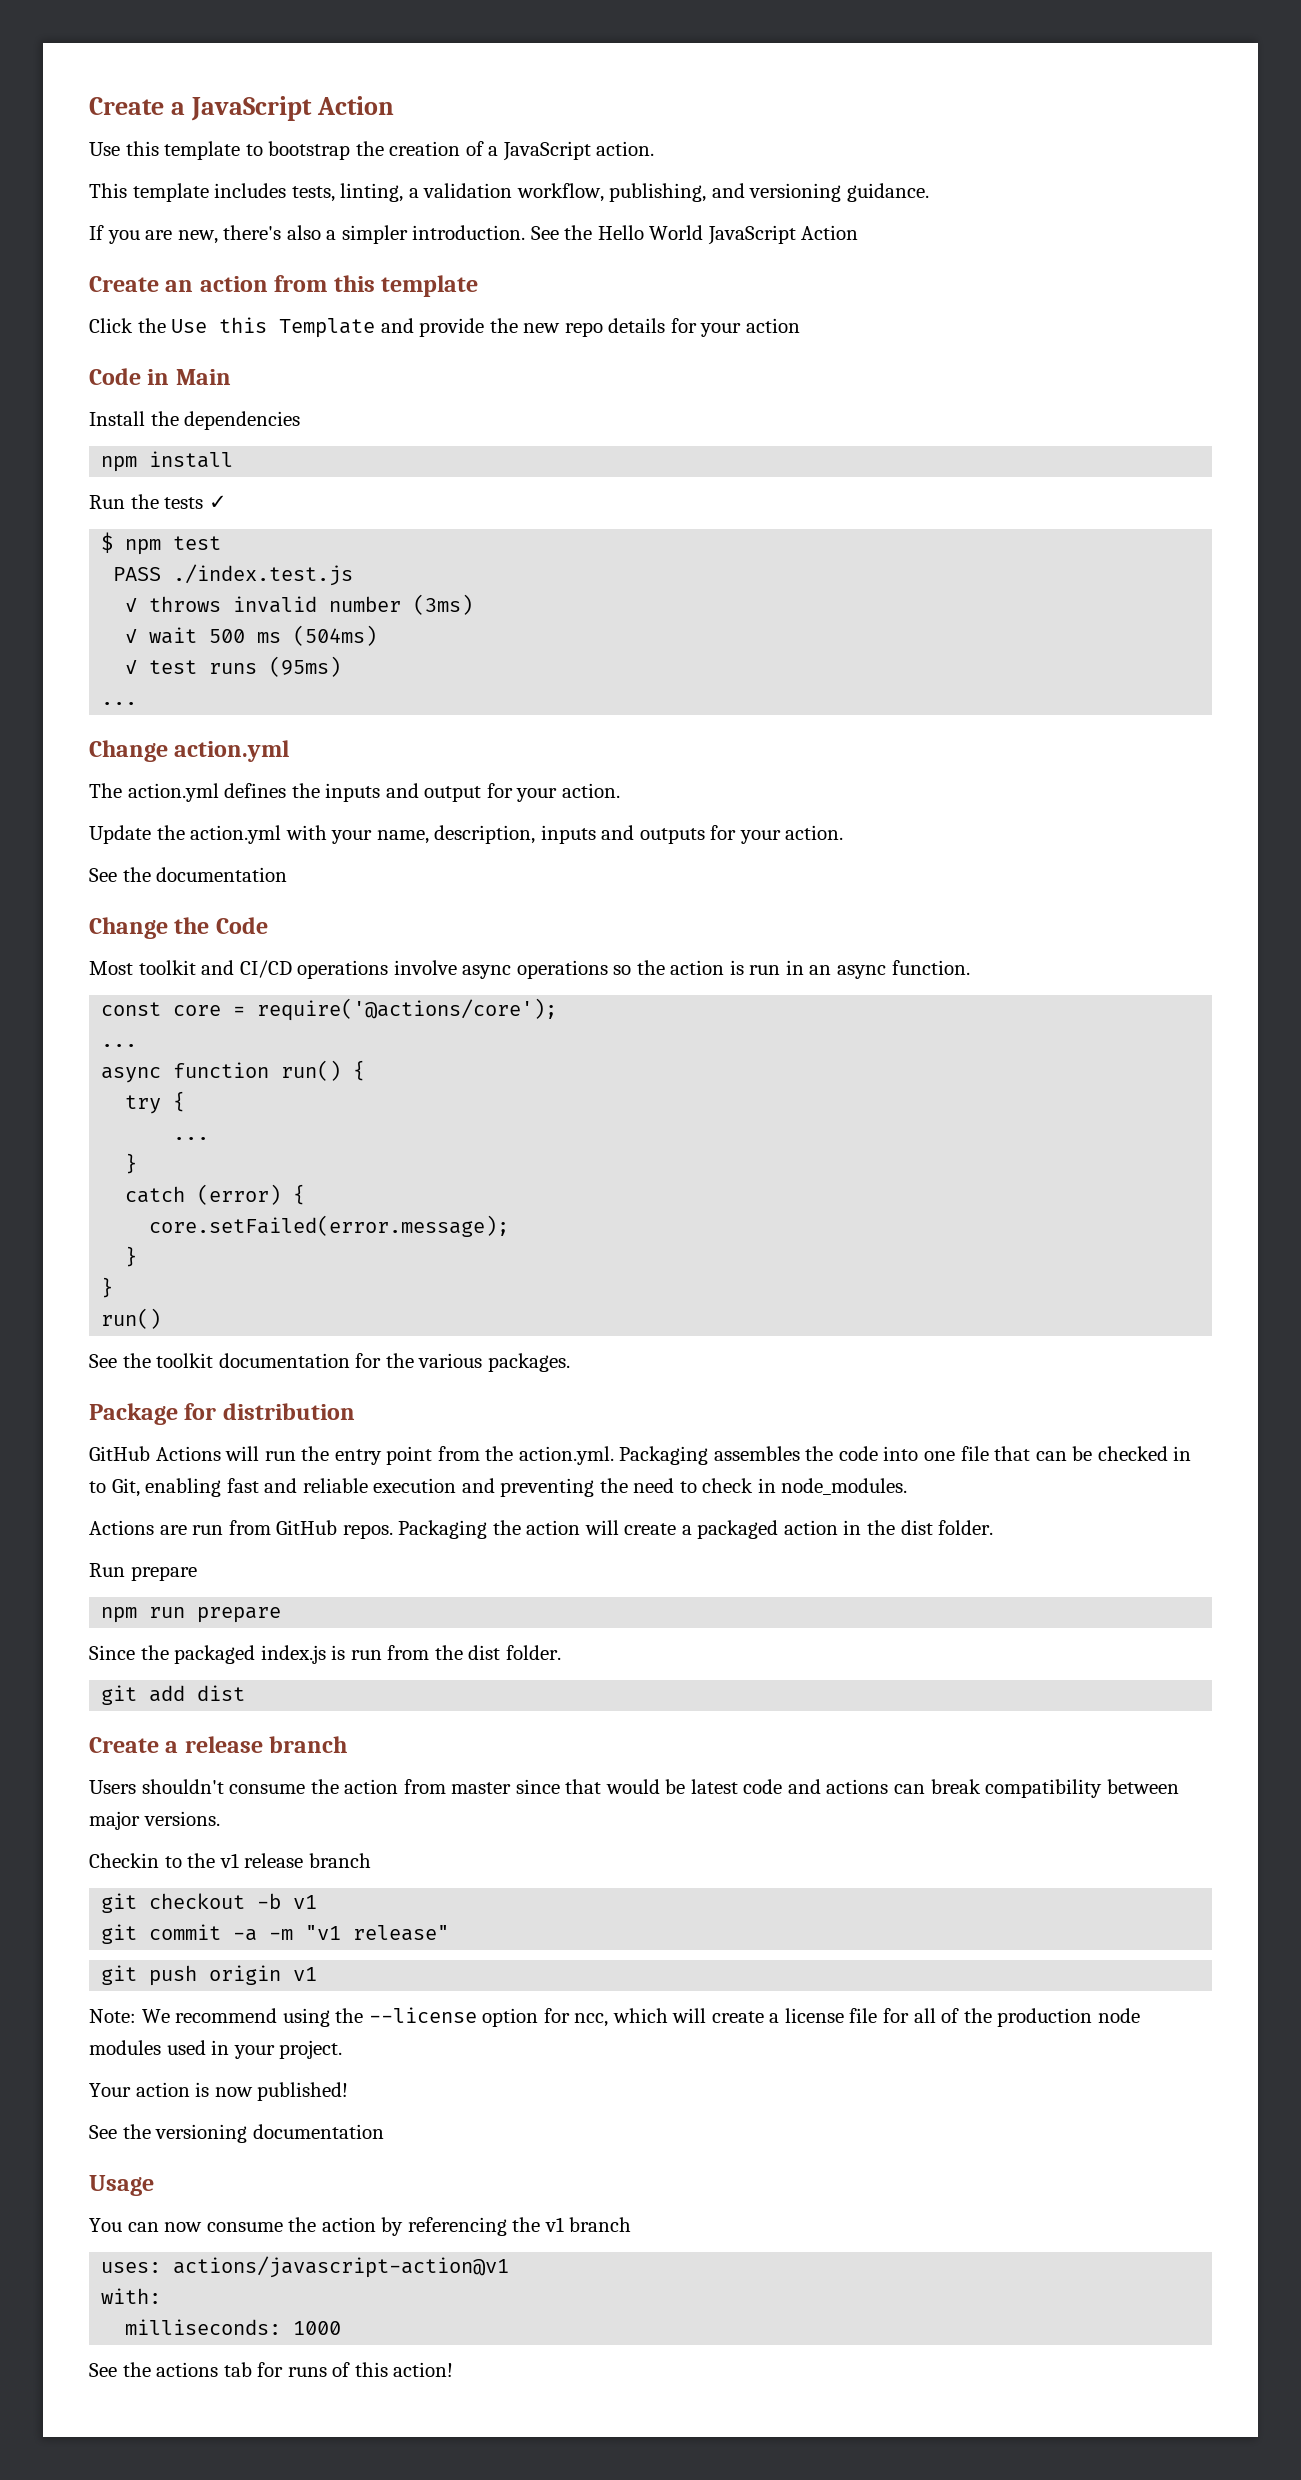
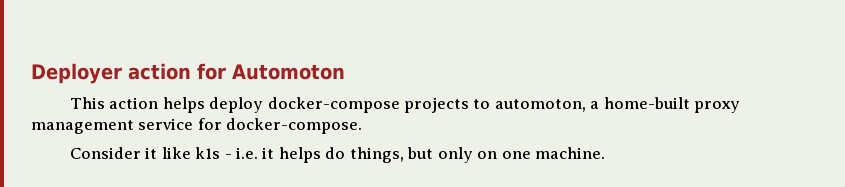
[89,96,395,121] [89,141,655,161] [89,183,929,202] [89,225,859,245] [89,275,479,297] [89,317,800,338] [89,368,231,385] [89,411,301,430] [101,451,234,472] [89,494,227,509] [101,532,222,555] [113,564,354,586] [125,594,474,615] [125,625,378,646] [125,656,342,677] [101,702,138,705] [89,740,290,762] [89,783,620,802] [89,825,844,844] [89,867,288,882] [89,917,268,939] [89,960,970,979] [101,998,558,1021] [101,1044,138,1047] [101,1060,366,1083] [125,1091,186,1114] [173,1137,210,1140] [125,1153,138,1174] [125,1184,306,1205] [149,1215,510,1237] [125,1246,138,1267] [101,1277,114,1298] [101,1308,162,1329] [89,1353,570,1372] [89,1403,355,1425] [89,1446,1192,1465] [89,1478,908,1497] [89,1520,994,1539] [89,1563,197,1581] [101,1607,282,1623] [89,1645,561,1664] [101,1685,246,1705] [89,1736,348,1753] [89,1779,1179,1798] [89,1811,220,1830] [89,1853,371,1868] [101,1893,318,1913] [101,1924,450,1944] [101,1965,318,1986] [89,2007,1140,2027] [89,2040,343,2059] [89,2082,349,2101] [89,2124,384,2143] [89,2175,154,2196] [89,2217,632,2236] [101,2256,510,2278] [101,2288,162,2304] [125,2319,342,2335] [89,2362,454,2377] Create a JavaScript Action // Use this template to bootstrap the creation of a JavaScript action. // This template includes tests, linting, a validation workflow, publishing, and versioning guidance. // If you are new, there's also a simpler introduction. See the Hello World JavaScript Action // Create an action from this template // Click the Use this Template and provide the new repo details for your action // Code in Main // Install the dependencies // npm install // Run the tests ✓ // $ npm test // PASS ./index.test.js // ✓ throws invalid number (3ms) // ✓ wait 500 ms (504ms) // ✓ test runs (95ms) // ... // Change action.yml // The action.yml defines the inputs and output for your action. // Update the action.yml with your name, description, inputs and outputs for your action. // See the documentation // Change the Code // Most toolkit and CI/CD operations involve async operations so the action is run in an async function. // const core = require('@actions/core'); // ... // async function run() { // try { // ... // } // catch (error) { // core.setFailed(error.message); // } // } // run() // See the toolkit documentation for the various packages. // Package for distribution // GitHub Actions will run the entry point from the action.yml. Packaging assembles the code into one file that can be checked in to Git, enabling fast and reliable execution and preventing the need to check in node_modules. // Actions are run from GitHub repos. Packaging the action will create a packaged action in the dist folder. // Run prepare // npm run prepare // Since the packaged index.js is run from the dist folder. // git add dist // Create a release branch // Users shouldn't consume the action from master since that would be latest code and actions can break compatibility between major versions. // Checkin to the v1 release branch // git checkout -b v1 // git commit -a -m "v1 release" // git push origin v1 // Note: We recommend using the --license option for ncc, which will create a license file for all of the production node modules used in your project. // Your action is now published! // See the versioning documentation // Usage // You can now consume the action by referencing the v1 branch // uses: actions/javascript-action@v1 // with: // milliseconds: 1000 // See the actions tab for runs of this action! -> [31,63,345,84] [69,97,741,113] [31,118,363,134] [69,147,606,163] Deployer action for Automoton // This action helps deploy docker-compose projects to automoton, a home-built proxy management service for docker-compose. // Consider it like k1s - i.e. it helps do things, but only on one machine.

